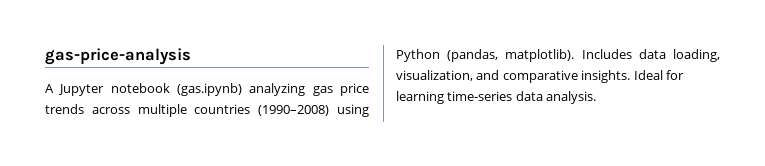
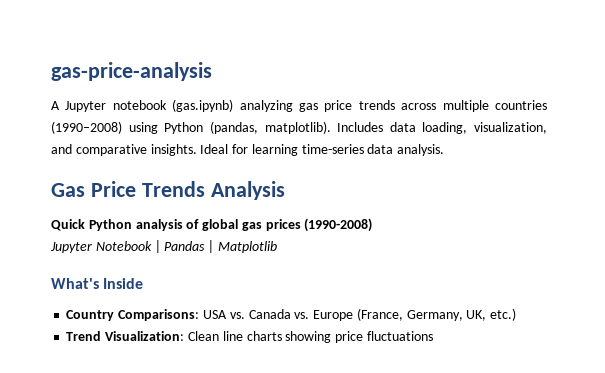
(597, 97) none -> [51,181,285,200] [51,218,373,232] [50,240,277,253] [51,278,144,289] [66,308,517,321] [66,331,433,343] // Gas Price Trends Analysis // Quick Python analysis of global gas prices (1990-2008) // Jupyter Notebook | Pandas | Matplotlib // What's Inside // Country Comparisons: USA vs. Canada vs. Europe (France, Germany, UK, etc.) // Trend Visualization: Clean line charts showing price fluctuations

